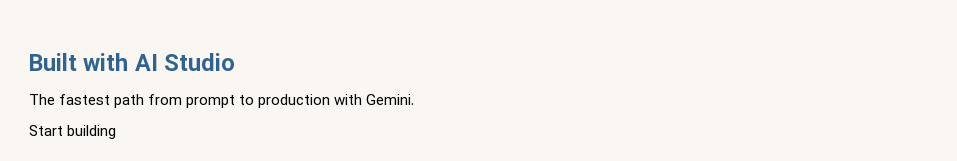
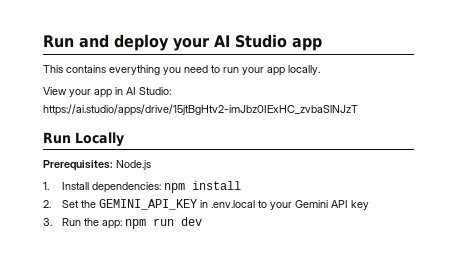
[29,53,236,71] [29,94,415,108] [29,125,117,139] Built with AI Studio // The fastest path from prompt to production with Gemini. // Start building -> [43,34,322,51] [43,65,320,76] [43,87,171,98] [43,104,358,116] [43,132,124,147] [43,160,151,171] [43,181,242,193] [43,199,370,210] [43,217,203,229] Run and deploy your AI Studio app // This contains everything you need to run your app locally. // View your app in AI Studio: https://ai.studio/apps/drive/15jtBgHtv2-imJbz0IExHC_zvbaSlNJzT // Run Locally // Prerequisites: Node.js // 1. Install dependencies: npm install // 2. Set the GEMINI_API_KEY in .env.local to your Gemini API key // 3. Run the app: npm run dev

